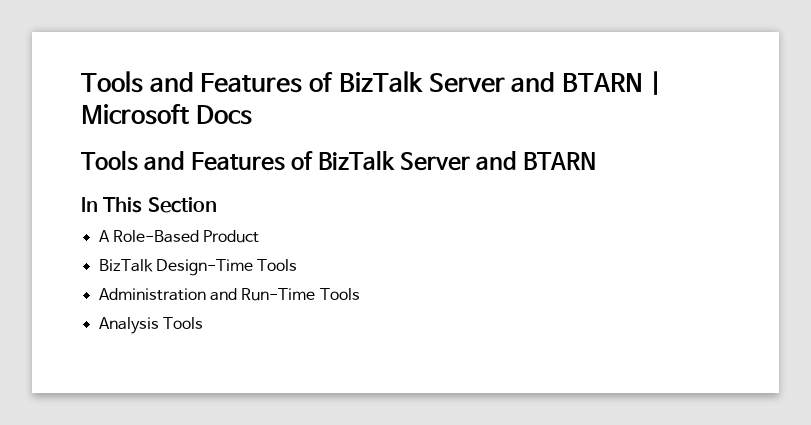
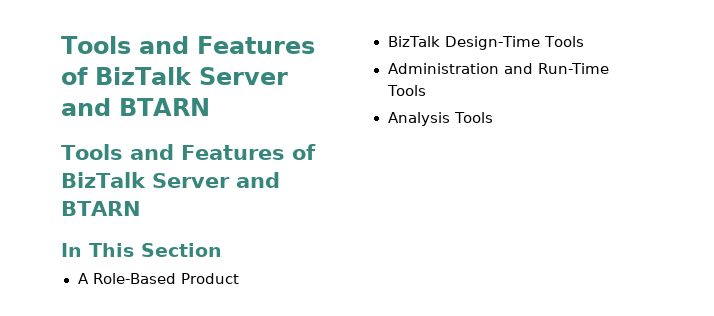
[81,71,661,95] [81,104,252,125] Tools and Features of BizTalk Server and BTARN | Microsoft Docs -> [61,36,315,54] [61,67,288,85] [61,98,210,116] Tools and Features of BizTalk Server and BTARN

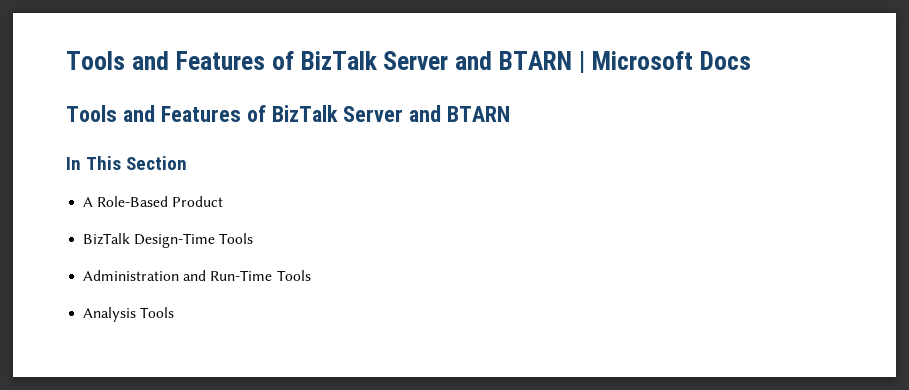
[61,36,315,54] [61,67,288,85] [61,98,210,116] Tools and Features of BizTalk Server and BTARN -> [66,51,751,73] Tools and Features of BizTalk Server and BTARN | Microsoft Docs

